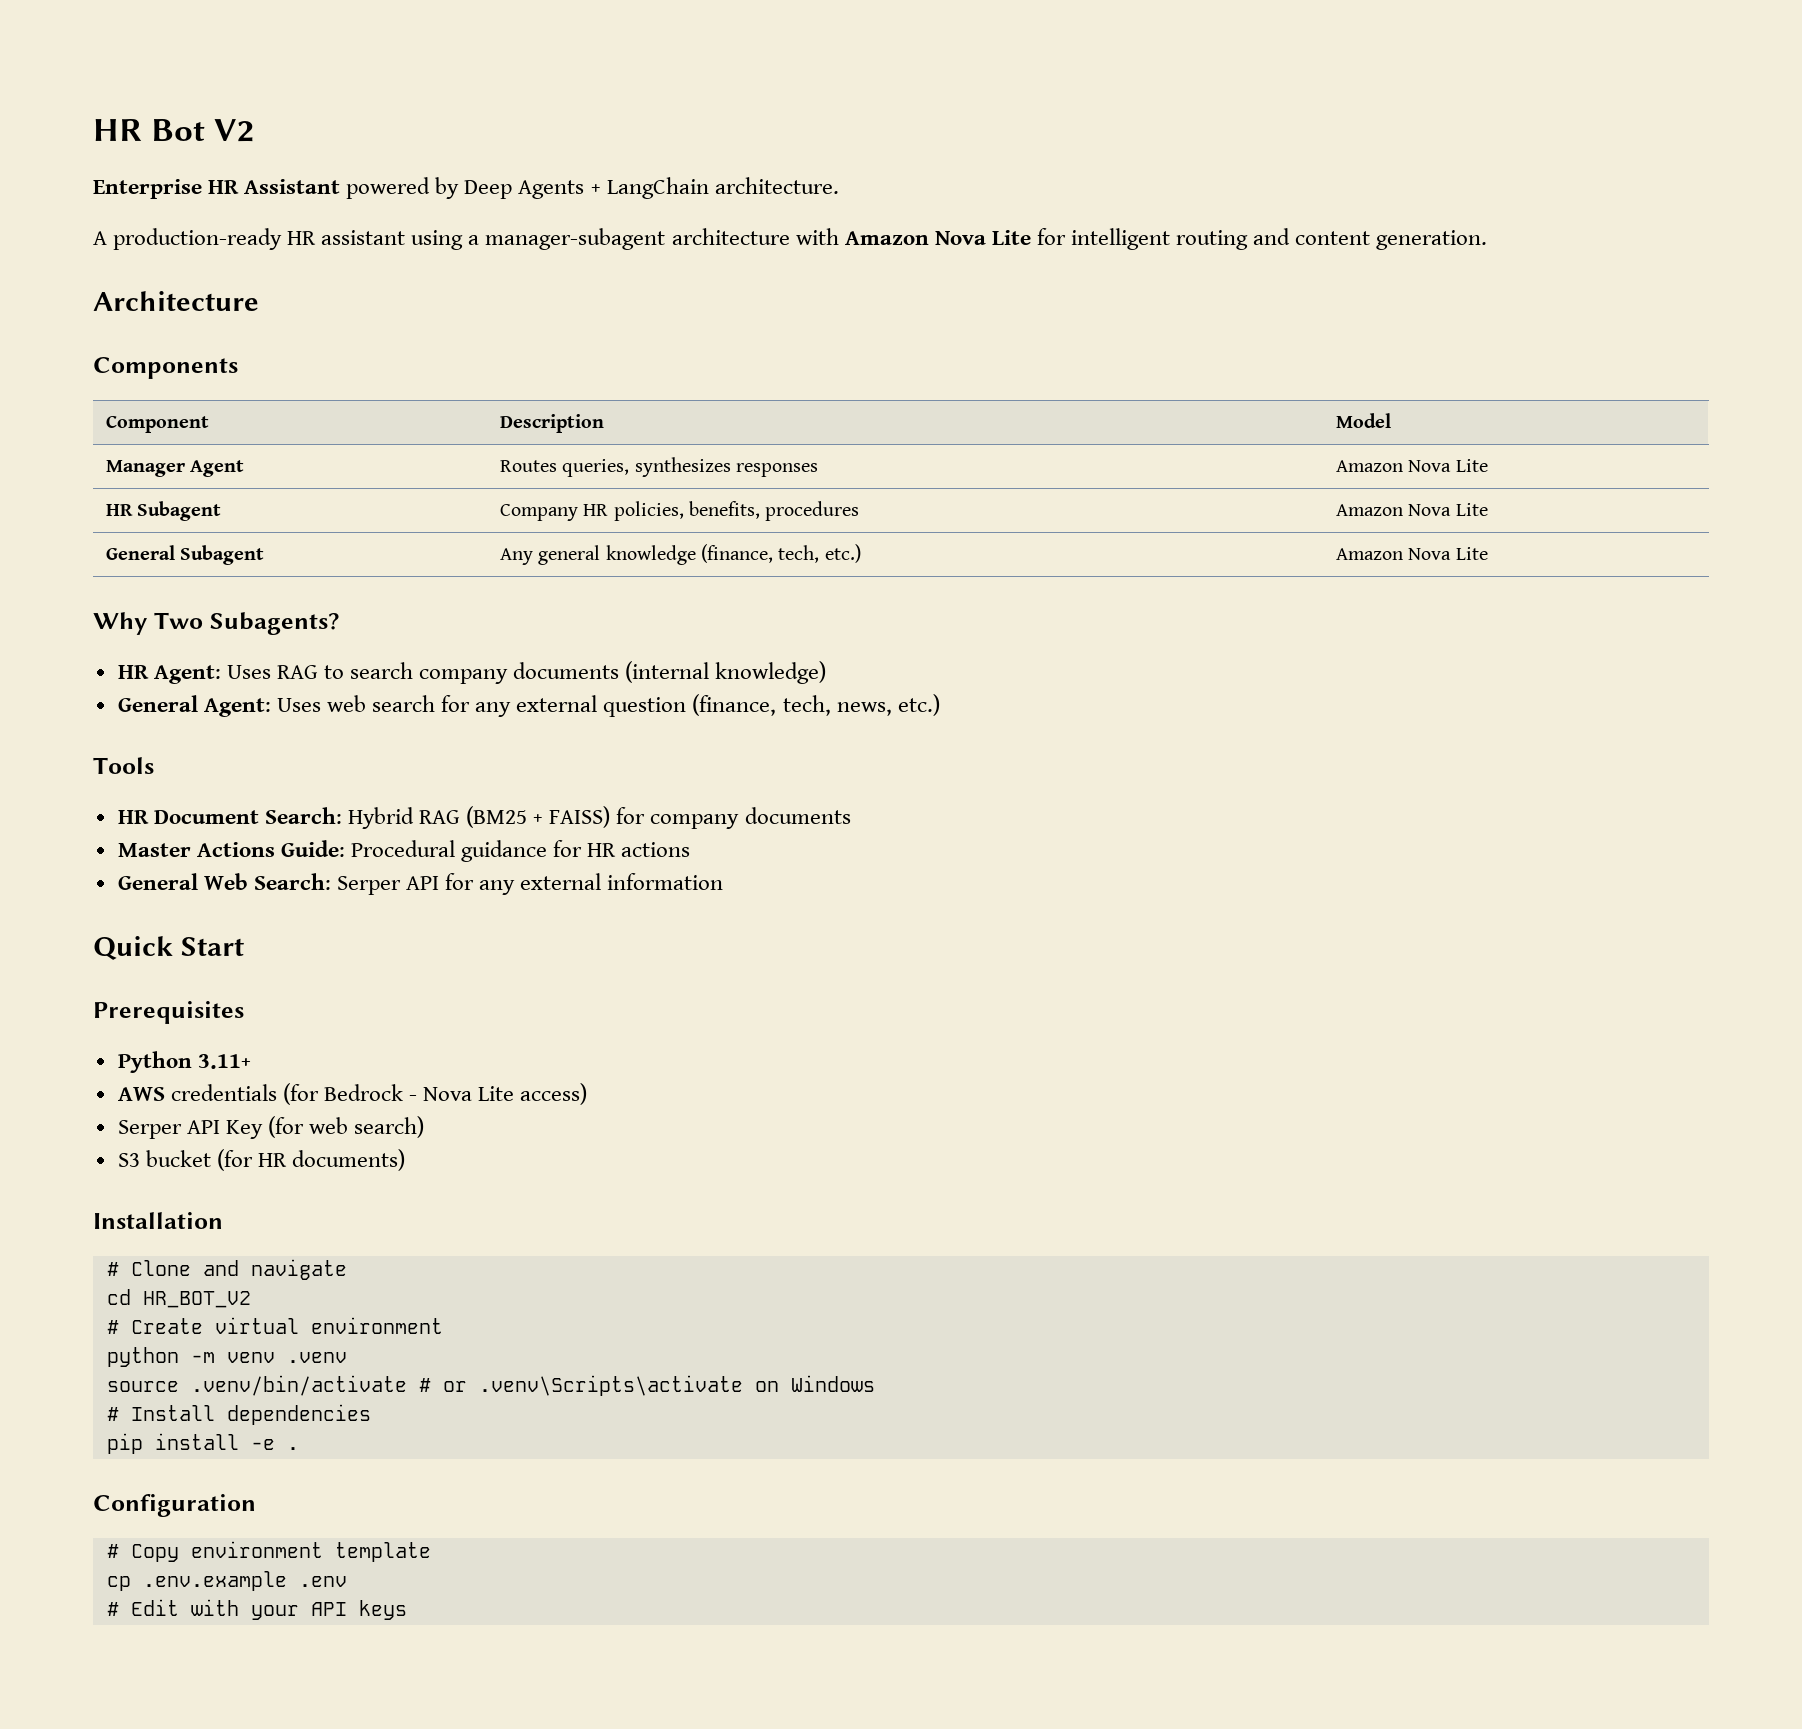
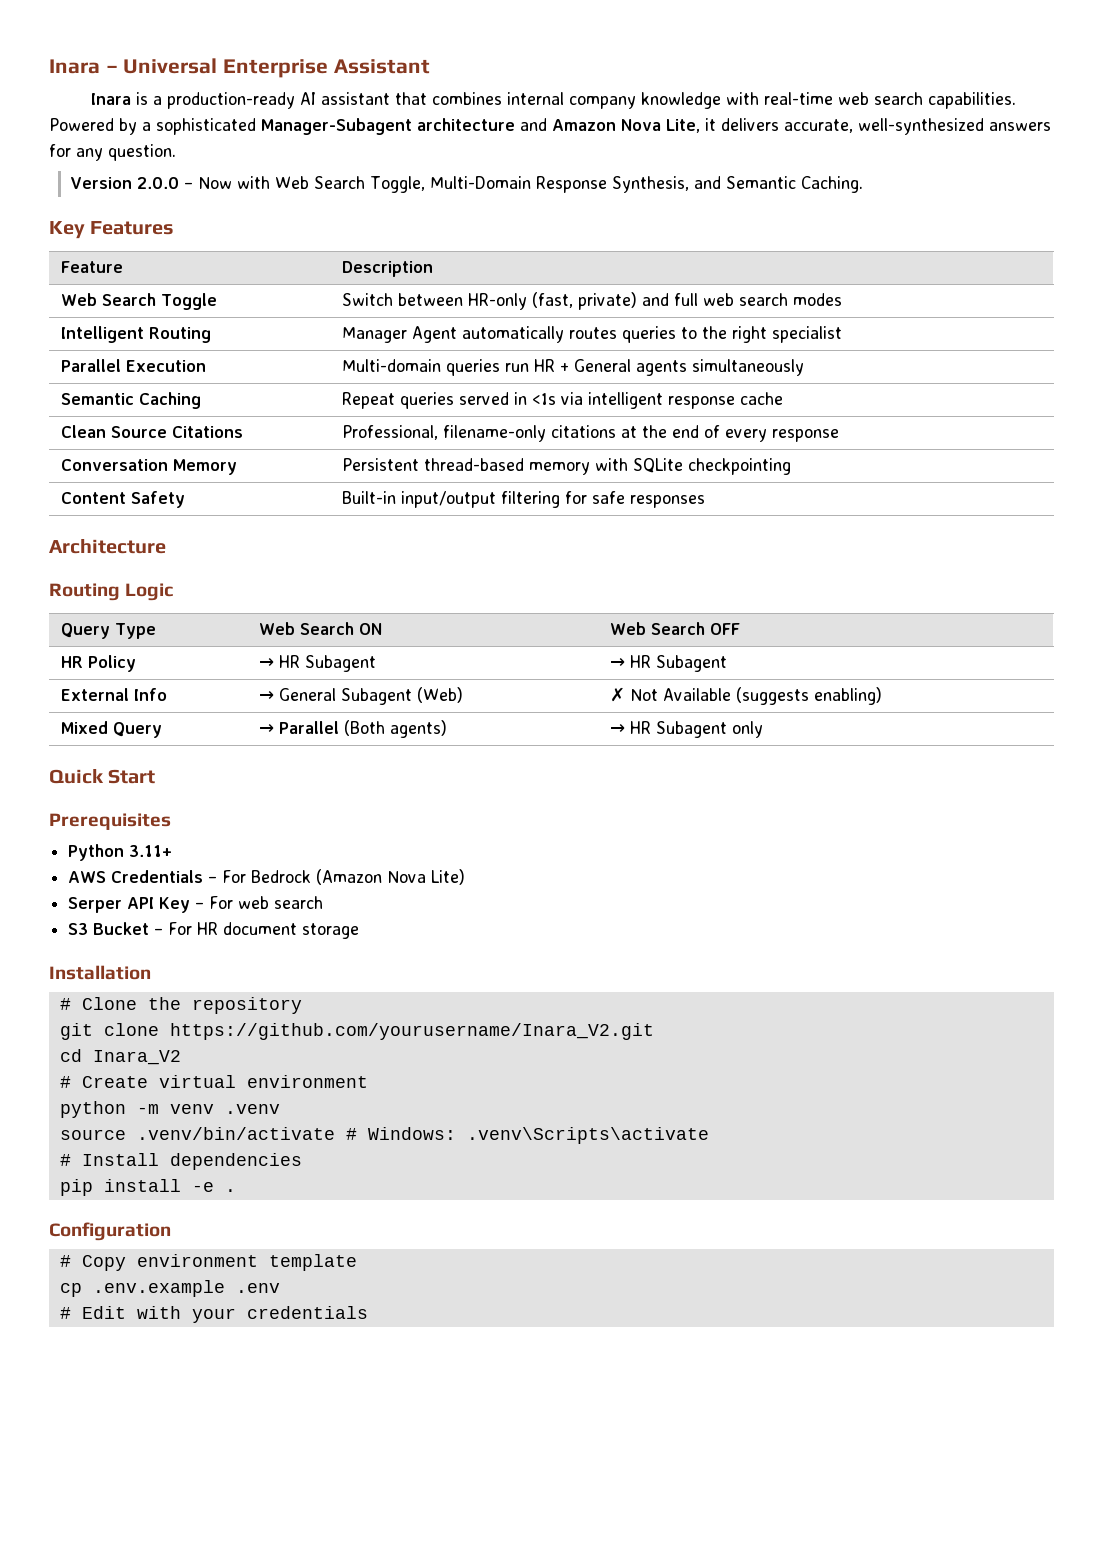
[93,119,255,142] [93,177,839,199] [93,228,1488,250] [93,291,259,311] [93,357,238,379] [105,415,209,433] [499,414,604,433] [1335,413,1391,428] [105,460,245,477] [499,457,819,477] [1335,459,1488,472] [105,501,222,521] [499,501,860,521] [1335,503,1488,516] [105,545,265,565] [499,544,861,565] [1335,547,1488,560] [93,612,340,635] [117,661,827,684] [117,694,940,717] [93,757,154,774] [117,806,851,829] [117,840,691,862] [117,873,724,895] HR Bot V2 // Enterprise HR Assistant powered by Deep Agents + LangChain architecture. // A production-ready HR assistant using a manager-subagent architecture with Amazon Nova Lite for intelligent routing and content generation. // Architecture // Components // Component | Description | Model // Manager Agent | Routes queries, synthesizes responses | Amazon Nova Lite // HR Subagent | Company HR policies, benefits, procedures | Amazon Nova Lite // General Subagent | Any general knowledge (finance, tech, etc.) | Amazon Nova Lite // Why Two Subagents? // HR Agent: Uses RAG to search company documents (internal knowledge) // General Agent: Uses web search for any external question (finance, tech, news, etc.) // Tools // HR Document Search: Hybrid RAG (BM25 + FAISS) for company documents // Master Actions Guide: Procedural guidance for HR actions // General Web Search: Serper API for any external information -> [49,58,430,78] [90,92,1016,109] [49,118,1051,135] [49,144,176,161] [70,176,864,193] [49,221,175,239] [60,261,123,273] [341,261,433,277] [60,293,217,310] [341,292,842,310] [60,326,211,343] [341,326,842,343] [60,359,206,372] [341,359,804,376] [60,392,201,409] [341,392,783,409] [60,425,243,438] [341,425,839,442] [60,459,237,475] [341,458,791,475] [60,491,185,508] [341,491,705,508] [49,539,166,554] [49,583,174,601] [60,623,156,639] [258,622,382,635] [609,622,740,635] [60,655,136,672] [258,655,376,672] [609,655,727,672] [60,688,167,701] [258,687,463,705] [609,687,882,705] [60,721,162,738] [258,720,447,738] [609,721,763,738] Inara – Universal Enterprise Assistant // Inara is a production-ready AI assistant that combines internal company knowledge with real-time web search capabilities. Powered by a sophisticated Manager-Subagent architecture and Amazon Nova Lite, it delivers accurate, well-synthesized answers for any question. // Version 2.0.0 – Now with Web Search Toggle, Multi-Domain Response Synthesis, and Semantic Caching. // Key Features // Feature | Description // Web Search Toggle | Switch between HR-only (fast, private) and full web search modes // Intelligent Routing | Manager Agent automatically routes queries to the right specialist // Parallel Execution | Multi-domain queries run HR + General agents simultaneously // Semantic Caching | Repeat queries served in <1s via intelligent response cache // Clean Source Citations | Professional, filename-only citations at the end of every response // Conversation Memory | Persistent thread-based memory with SQLite checkpointing // Content Safety | Built-in input/output filtering for safe responses // Architecture // Routing Logic // Query Type | Web Search ON | Web Search OFF // HR Policy | → HR Subagent | → HR Subagent // External Info | → General Subagent (Web) | ✗ Not Available (suggests enabling) // Mixed Query | → Parallel (Both agents) | → HR Subagent only
[170,1083,588,1105] [117,1116,425,1139] [117,1149,406,1171] [93,1212,223,1229] [106,1259,347,1280] credentials (for Bedrock - Nova Lite access) // Serper API Key (for web search) // S3 bucket (for HR documents) // Installation // # Clone and navigate -> [111,869,466,885] [68,896,324,913] [68,922,360,939] [49,965,151,980] [59,997,302,1014] [59,1023,654,1040] Credentials – For Bedrock (Amazon Nova Lite) // Serper API Key – For web search // S3 Bucket – For HR document storage // Installation // # Clone the repository // git clone https://github.com/yourusername/Inara_V2.git
[142,1291,251,1308] HR_BOT_V2 -> [92,1050,181,1065] Inara_V2
[442,1381,467,1392] or -> [367,1127,456,1140] Windows:
[754,1375,875,1392] on Windows -> (709, 1135) none
[310,1600,407,1620] API keys -> [246,1306,368,1319] credentials

